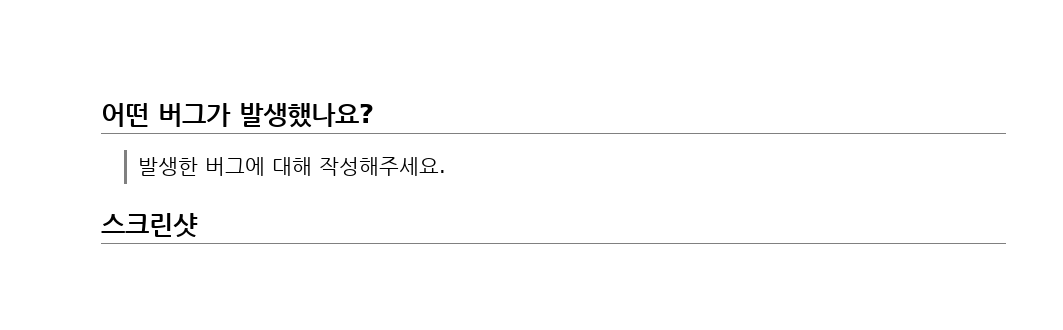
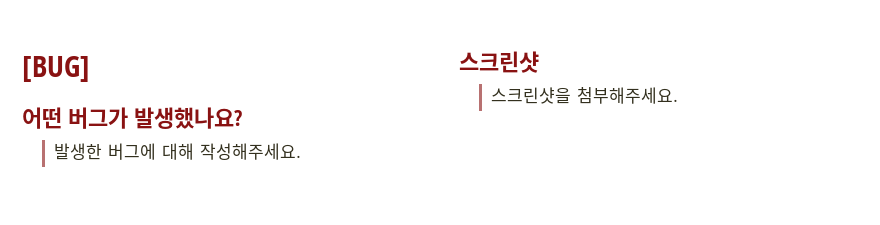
(101, 115) none -> [22,56,90,82] [BUG] //
(198, 225) none -> [491,87,679,104] // 스크린샷을 첨부해주세요.

